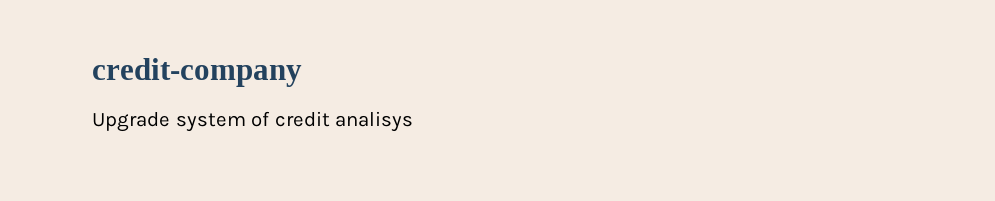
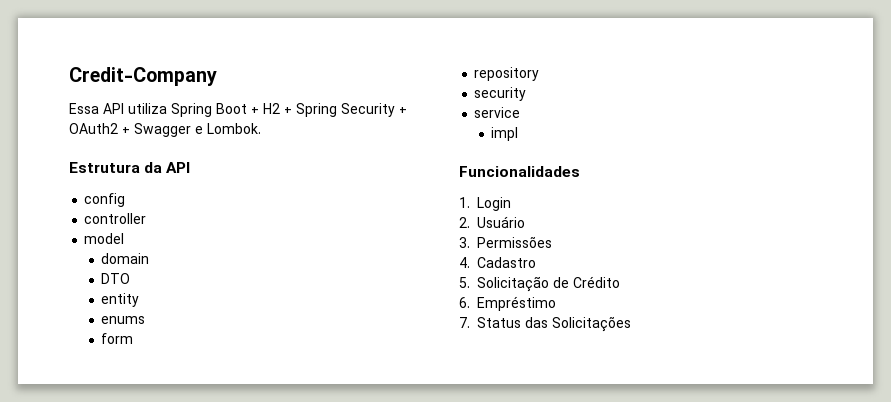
[92,58,302,87] [92,111,414,132] credit-company // Upgrade system of credit analisys -> [69,67,217,86] [69,103,407,117] [69,123,261,137] [69,162,191,173] [84,193,126,207] [84,213,147,224] [84,233,125,244] [101,253,150,264] [101,273,131,284] [101,293,140,307] [101,316,146,324] [101,333,134,344] [474,67,540,81] [474,87,527,101] [474,107,521,118] [491,127,519,141] [459,166,580,177] [459,197,511,211] [459,216,525,228] [459,236,552,248] [459,257,536,268] [459,276,620,292] [459,296,556,311] [459,316,631,332] Credit-Company // Essa API utiliza Spring Boot + H2 + Spring Security + OAuth2 + Swagger e Lombok. // Estrutura da API // config // controller // model // domain // DTO // entity // enums // form // repository // security // service // impl // Funcionalidades // 1. Login // 2. Usuário // 3. Permissões // 4. Cadastro // 5. Solicitação de Crédito // 6. Empréstimo // 7. Status das Solicitações

